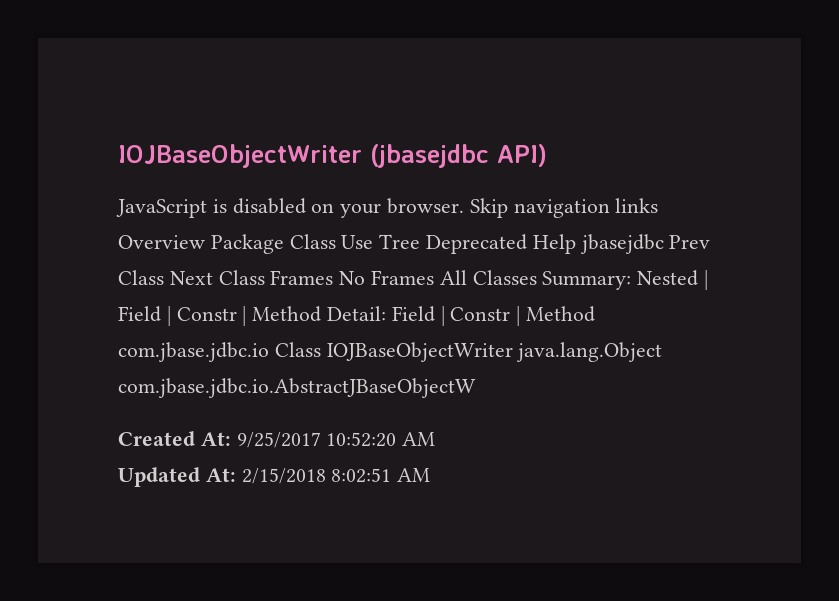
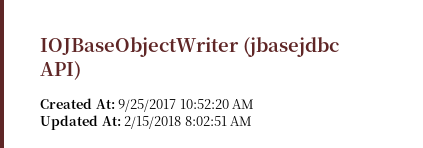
[116,198,659,218] [118,234,711,254] [118,270,709,290] [118,306,596,326] [118,342,663,362] [118,378,476,398] // JavaScript is disabled on your browser. Skip navigation links Overview Package Class Use Tree Deprecated Help jbasejdbc Prev Class Next Class Frames No Frames All Classes Summary: Nested | Field | Constr | Method Detail: Field | Constr | Method com.jbase.jdbc.io Class IOJBaseObjectWriter java.lang.Object com.jbase.jdbc.io.AbstractJBaseObjectW -> (81, 70) none

